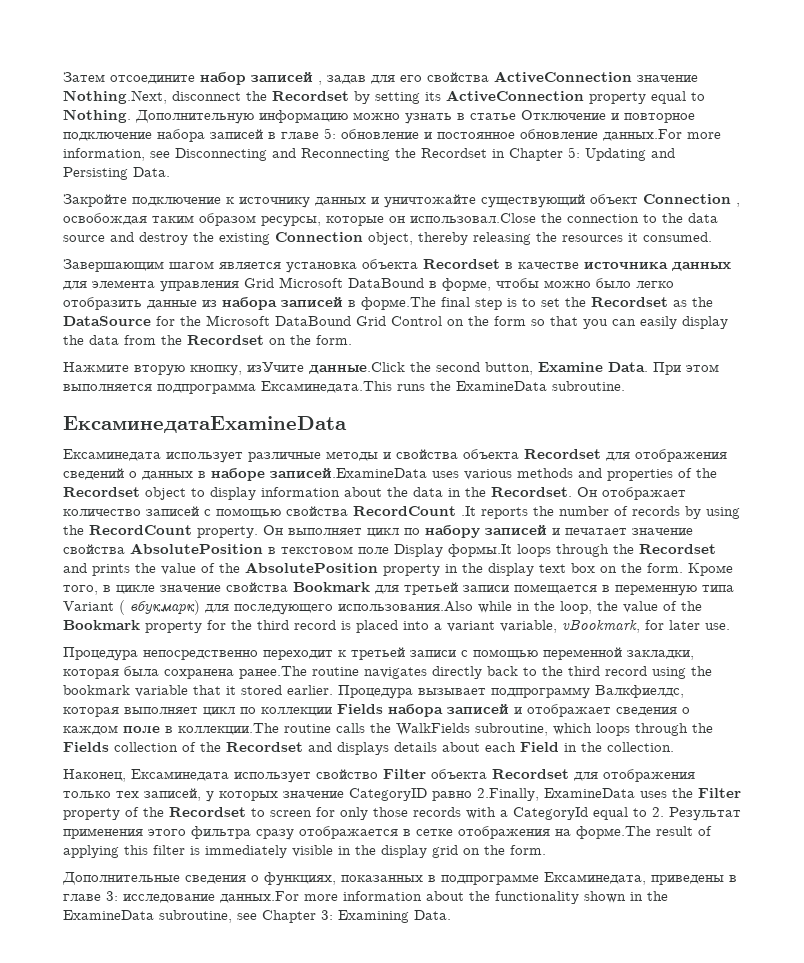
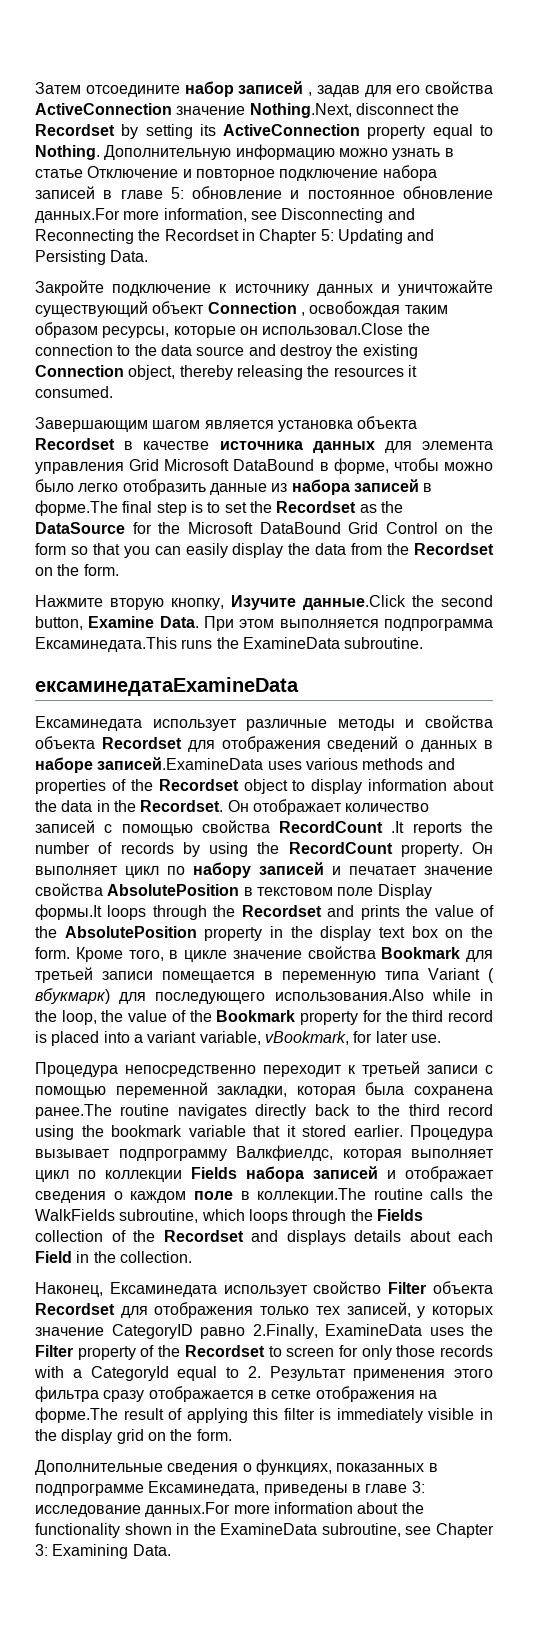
[247,362,304,372] изУчите -> [231,595,296,610] Изучите
[63,416,347,433] ЕксаминедатаExamineData -> [35,677,299,696] ексаминедатаExamineData

